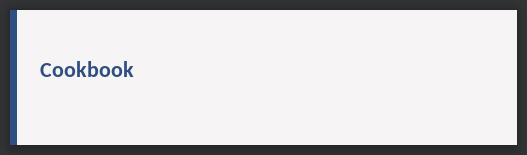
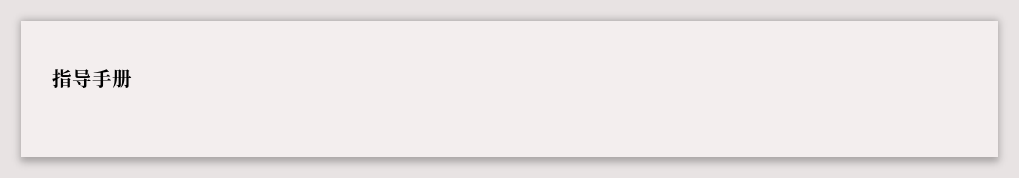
[40,61,134,77] Cookbook -> [52,69,132,88] 指导手册

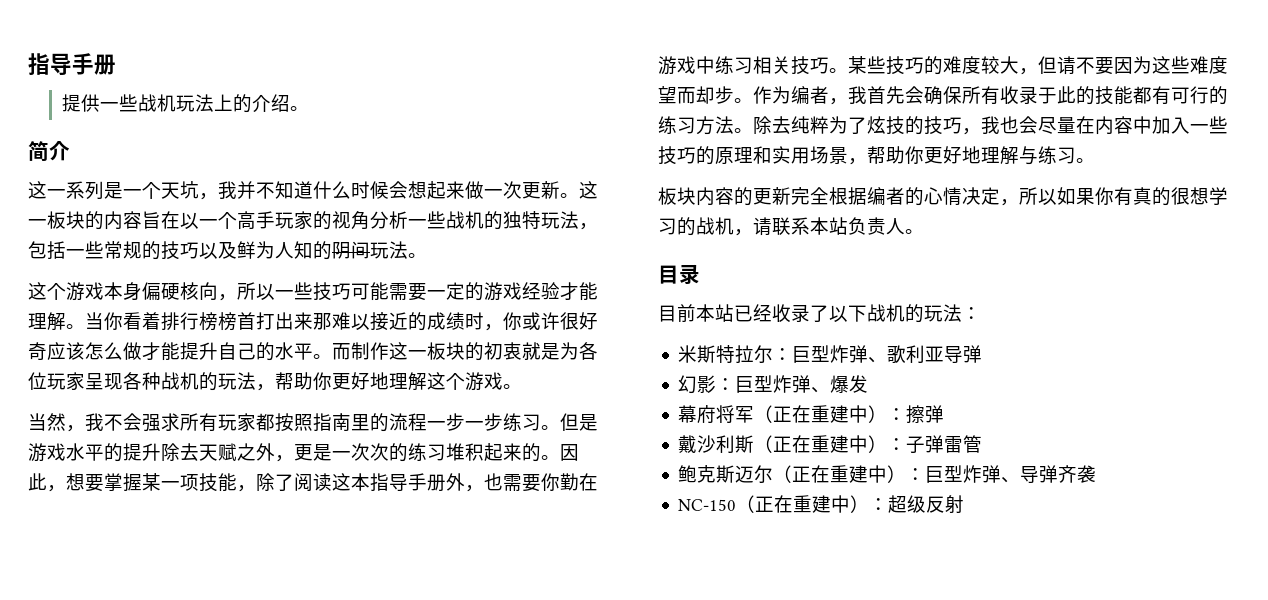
[52,69,132,88] 指导手册 -> [28,53,116,75] [61,94,309,113] [28,141,70,162] [28,181,598,200] [28,211,598,230] [28,241,427,260] [28,282,598,301] [28,312,598,331] [28,342,598,361] [28,372,522,391] [28,413,598,432] [28,443,579,462] [28,473,598,492] [658,56,1228,75] [658,86,1228,105] [658,116,1228,135] [658,146,1095,165] [658,187,1228,206] [658,217,924,236] [658,264,700,285] [658,304,981,323] [678,345,983,364] [678,375,869,394] [678,405,945,424] [678,435,983,454] [678,465,1097,483] [678,495,965,514] 指导手册 // 提供一些战机玩法上的介绍。 // 简介 // 这一系列是一个天坑，我并不知道什么时候会想起来做一次更新。这一板块的内容旨在以一个高手玩家的视角分析一些战机的独特玩法，包括一些常规的技巧以及鲜为人知的阴间玩法。 // 这个游戏本身偏硬核向，所以一些技巧可能需要一定的游戏经验才能理解。当你看着排行榜榜首打出来那难以接近的成绩时，你或许很好奇应该怎么做才能提升自己的水平。而制作这一板块的初衷就是为各位玩家呈现各种战机的玩法，帮助你更好地理解这个游戏。 // 当然，我不会强求所有玩家都按照指南里的流程一步一步练习。但是游戏水平的提升除去天赋之外，更是一次次的练习堆积起来的。因此，想要掌握某一项技能，除了阅读这本指导手册外，也需要你勤在游戏中练习相关技巧。某些技巧的难度较大，但请不要因为这些难度望而却步。作为编者，我首先会确保所有收录于此的技能都有可行的练习方法。除去纯粹为了炫技的技巧，我也会尽量在内容中加入一些技巧的原理和实用场景，帮助你更好地理解与练习。 // 板块内容的更新完全根据编者的心情决定，所以如果你有真的很想学习的战机，请联系本站负责人。 // 目录 // 目前本站已经收录了以下战机的玩法： // 米斯特拉尔：巨型炸弹、歌利亚导弹 // 幻影：巨型炸弹、爆发 // 幕府将军（正在重建中）：擦弹 // 戴沙利斯（正在重建中）：子弹雷管 // 鲍克斯迈尔（正在重建中）：巨型炸弹、导弹齐袭 // NC-150（正在重建中）：超级反射

